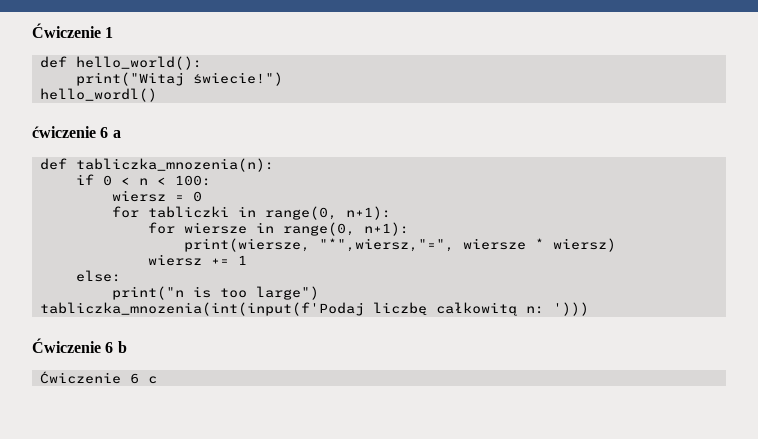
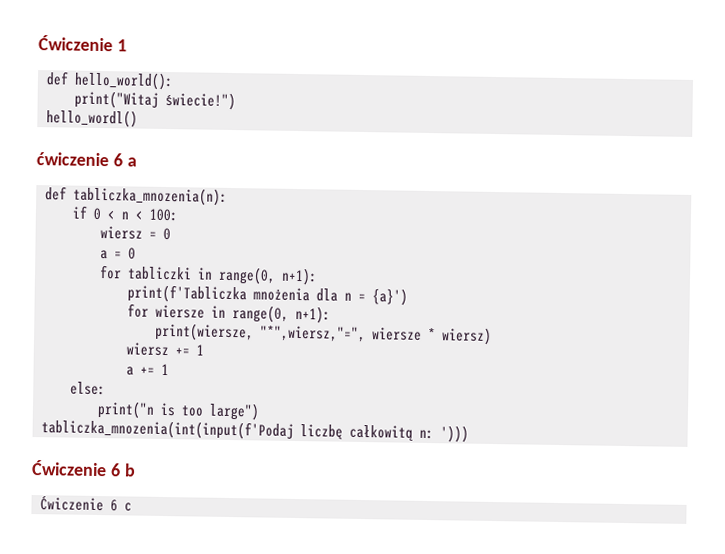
(203, 196) none -> [100,247,136,260] // a = 0
(392, 213) none -> [127,284,408,306] // print(f'Tabliczka mnożenia dla n = {a}')
(248, 260) none -> [126,363,169,376] // a += 1

